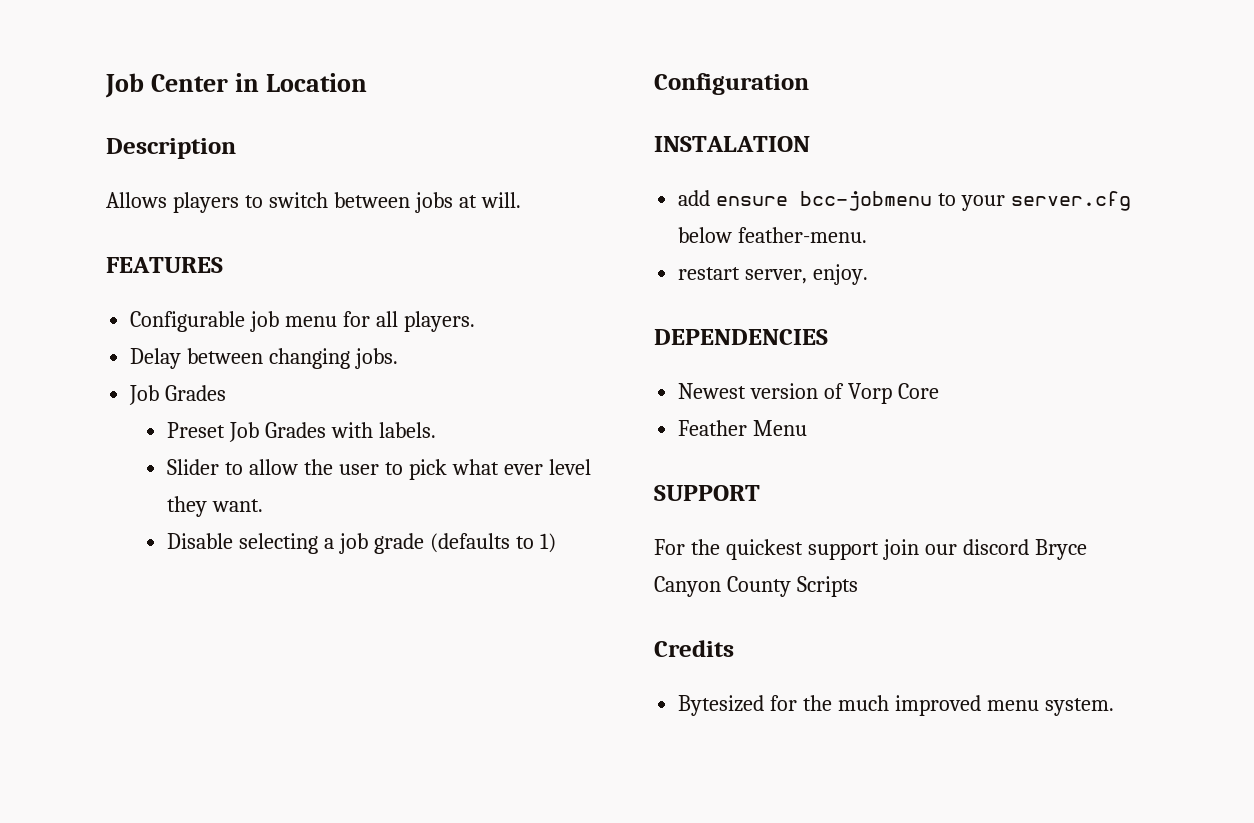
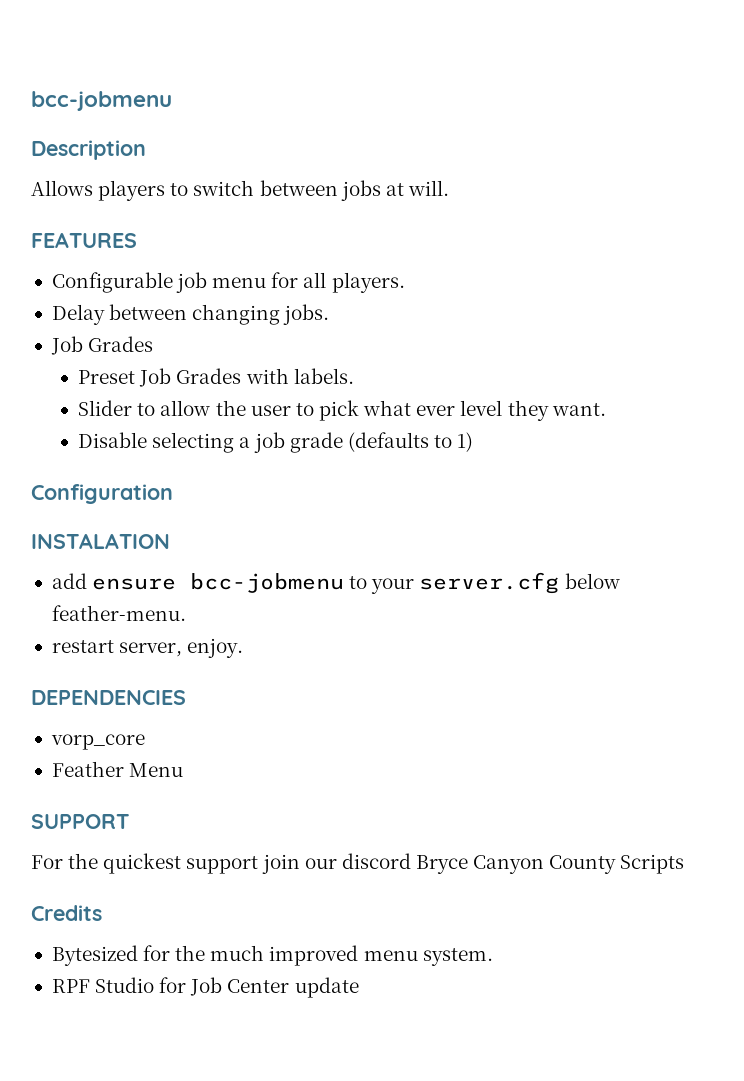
[105,73,367,98] Job Center in Location -> [31,91,172,111] bcc-jobmenu
[678,383,939,404] Newest version of Vorp Core -> [50,734,145,750] vorp_core
(1114, 707) none -> [51,977,359,998] // RPF Studio for Job Center update

